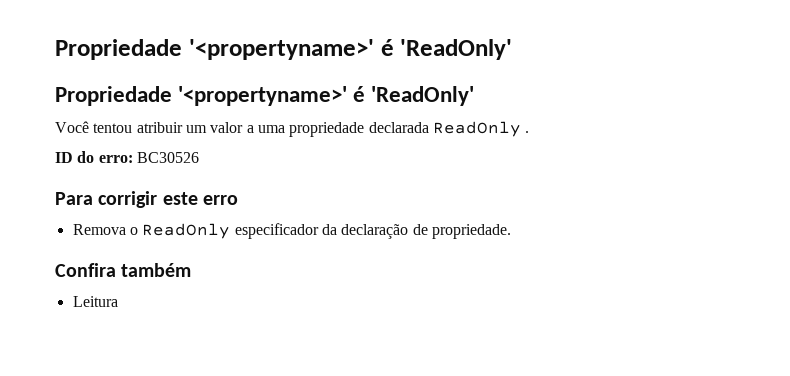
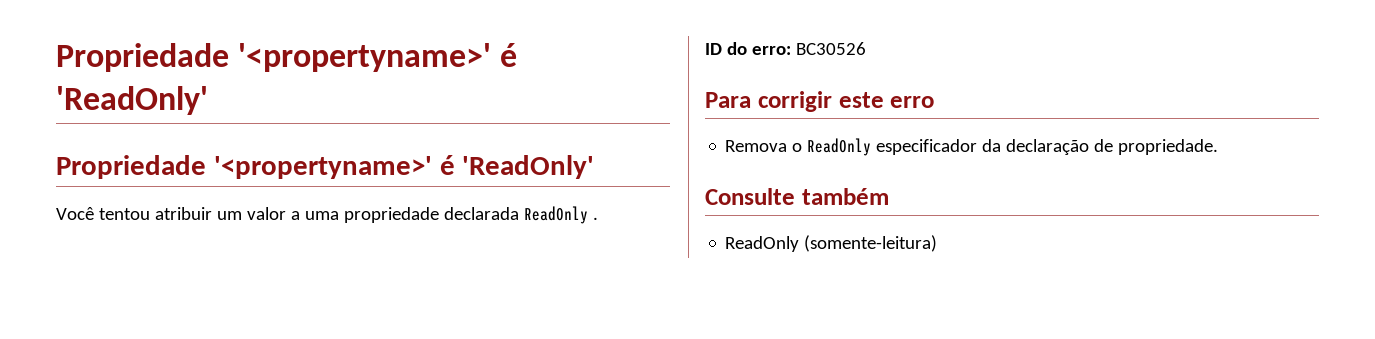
[55,263,116,277] Confira -> [705,188,795,205] Consulte
[72,296,118,307] Leitura -> [725,235,938,252] ReadOnly (somente-leitura)

